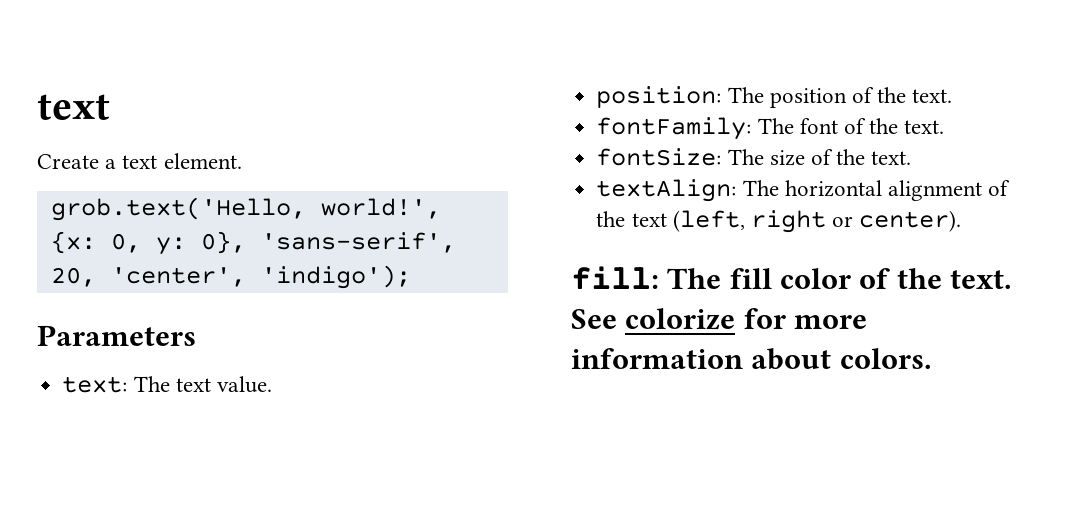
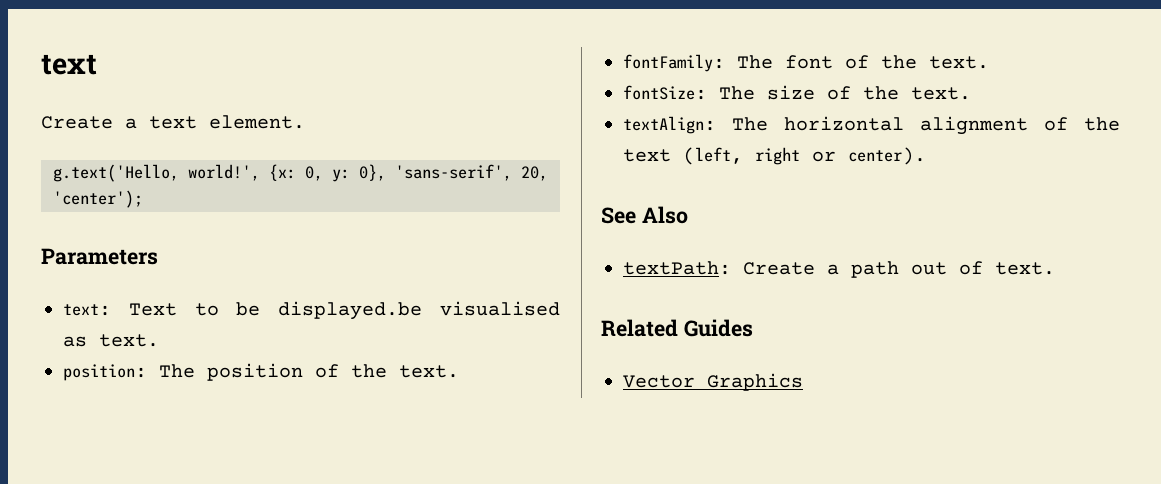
[50,197,306,221] grob.text('Hello, -> [53,164,179,182] g.text('Hello,
[110,265,411,289] 'center', 'indigo'); -> [53,190,143,208] 'center');
[133,376,272,393] The text value. -> [128,301,560,320] [63,334,159,347] Text to be displayed.be visualised as text.
[571,266,1013,289] [571,308,868,330] [571,348,932,370] fill: The fill color of the text. See colorize for more information about colors. -> [601,206,688,224] [623,261,1055,278] [601,319,753,337] [623,373,803,391] See Also // textPath: Create a path out of text. // Related Guides // Vector Graphics

